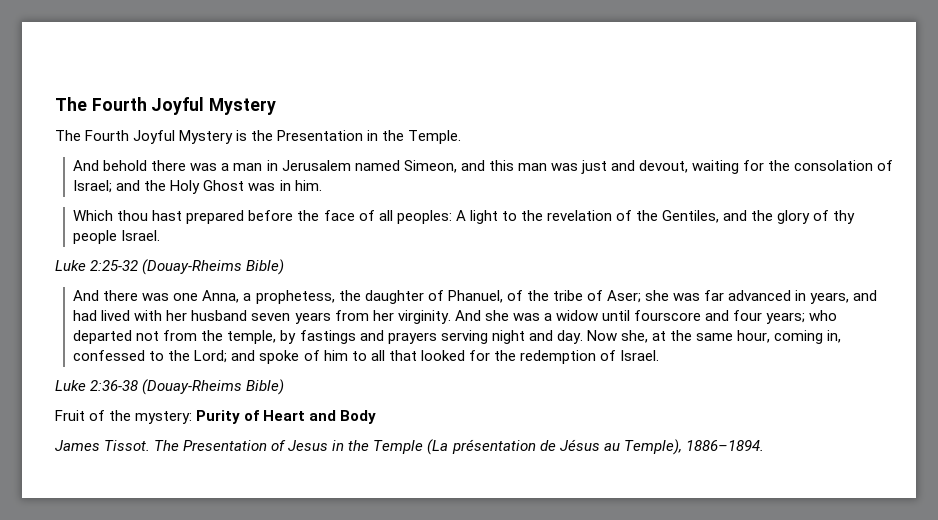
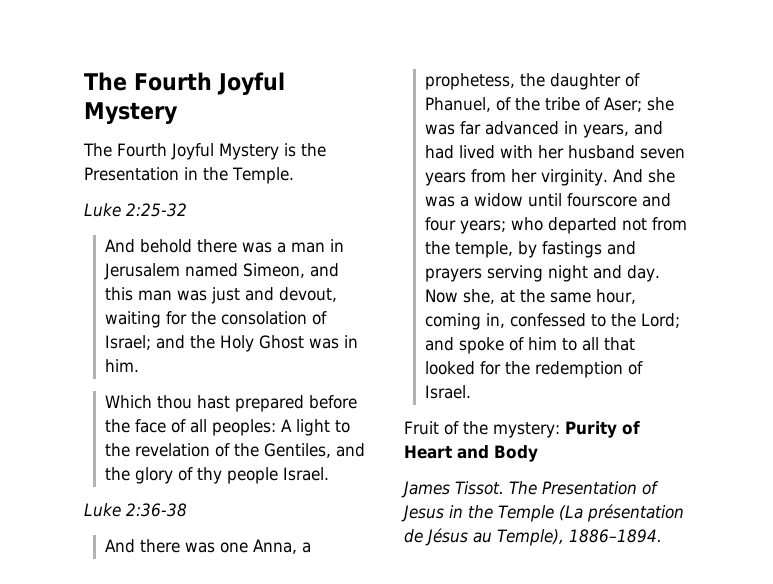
(462, 137) none -> [84,203,187,217] // Luke 2:25-32
[90,259,285,275] 2:25-32 (Douay-Rheims Bible) -> [126,503,187,517] 2:36-38
[55,379,285,395] // Luke 2:36-38 (Douay-Rheims Bible) -> (471, 392) none

